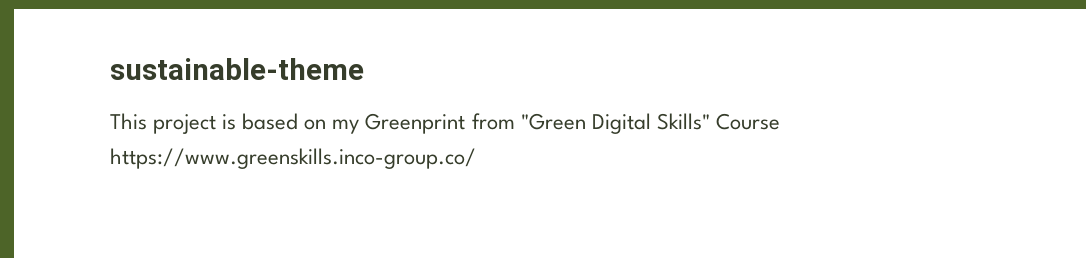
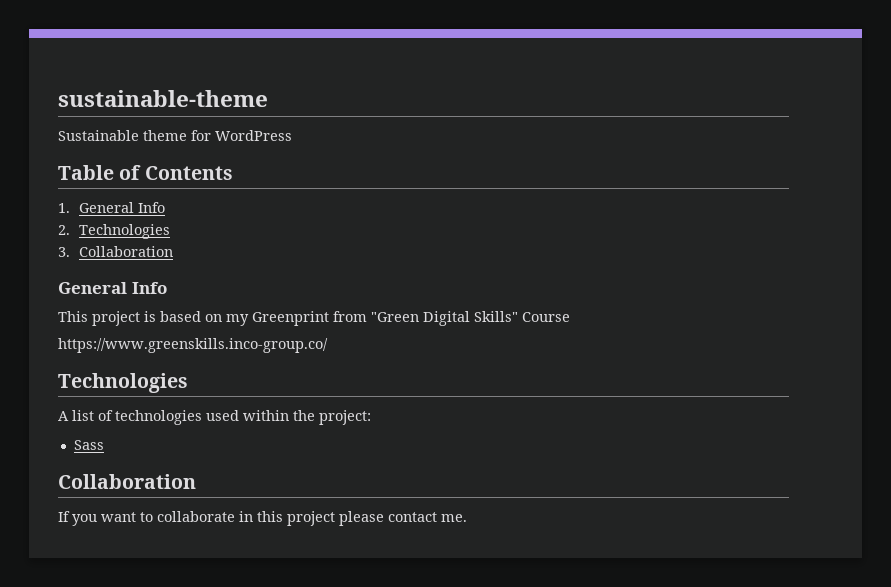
(364, 69) none -> [58,130,292,141] [58,165,233,180] [58,202,165,213] [58,224,170,239] [58,246,173,257] [58,282,167,294] // Sustainable theme for WordPress // Table of Contents // 1. General Info // 2. Technologies // 3. Collaboration // General Info
(476, 158) none -> [58,373,188,393] [58,410,371,425] [73,440,104,450] [58,474,196,489] [58,511,467,526] // Technologies // A list of technologies used within the project: // Sass // Collaboration // If you want to collaborate in this project please contact me.

